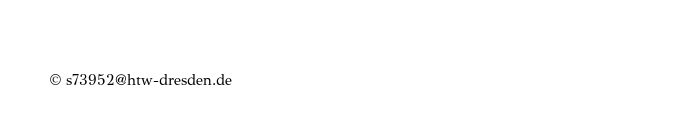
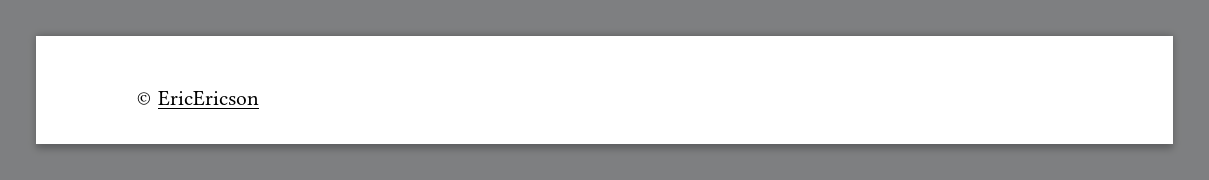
[66,74,232,85] s73952@htw-dresden.de -> [157,90,259,106] EricEricson

